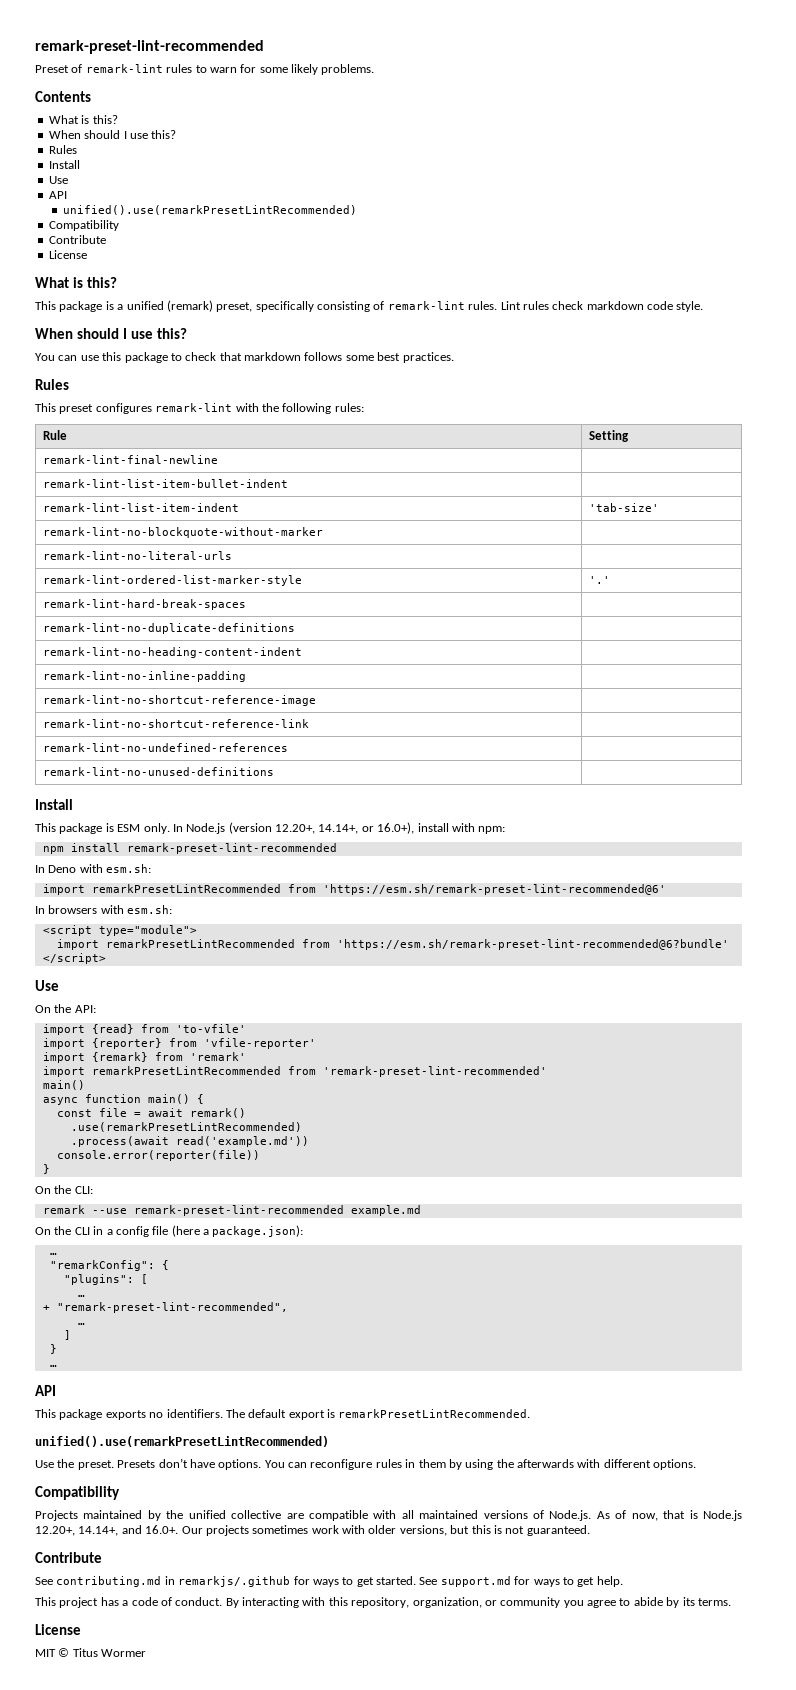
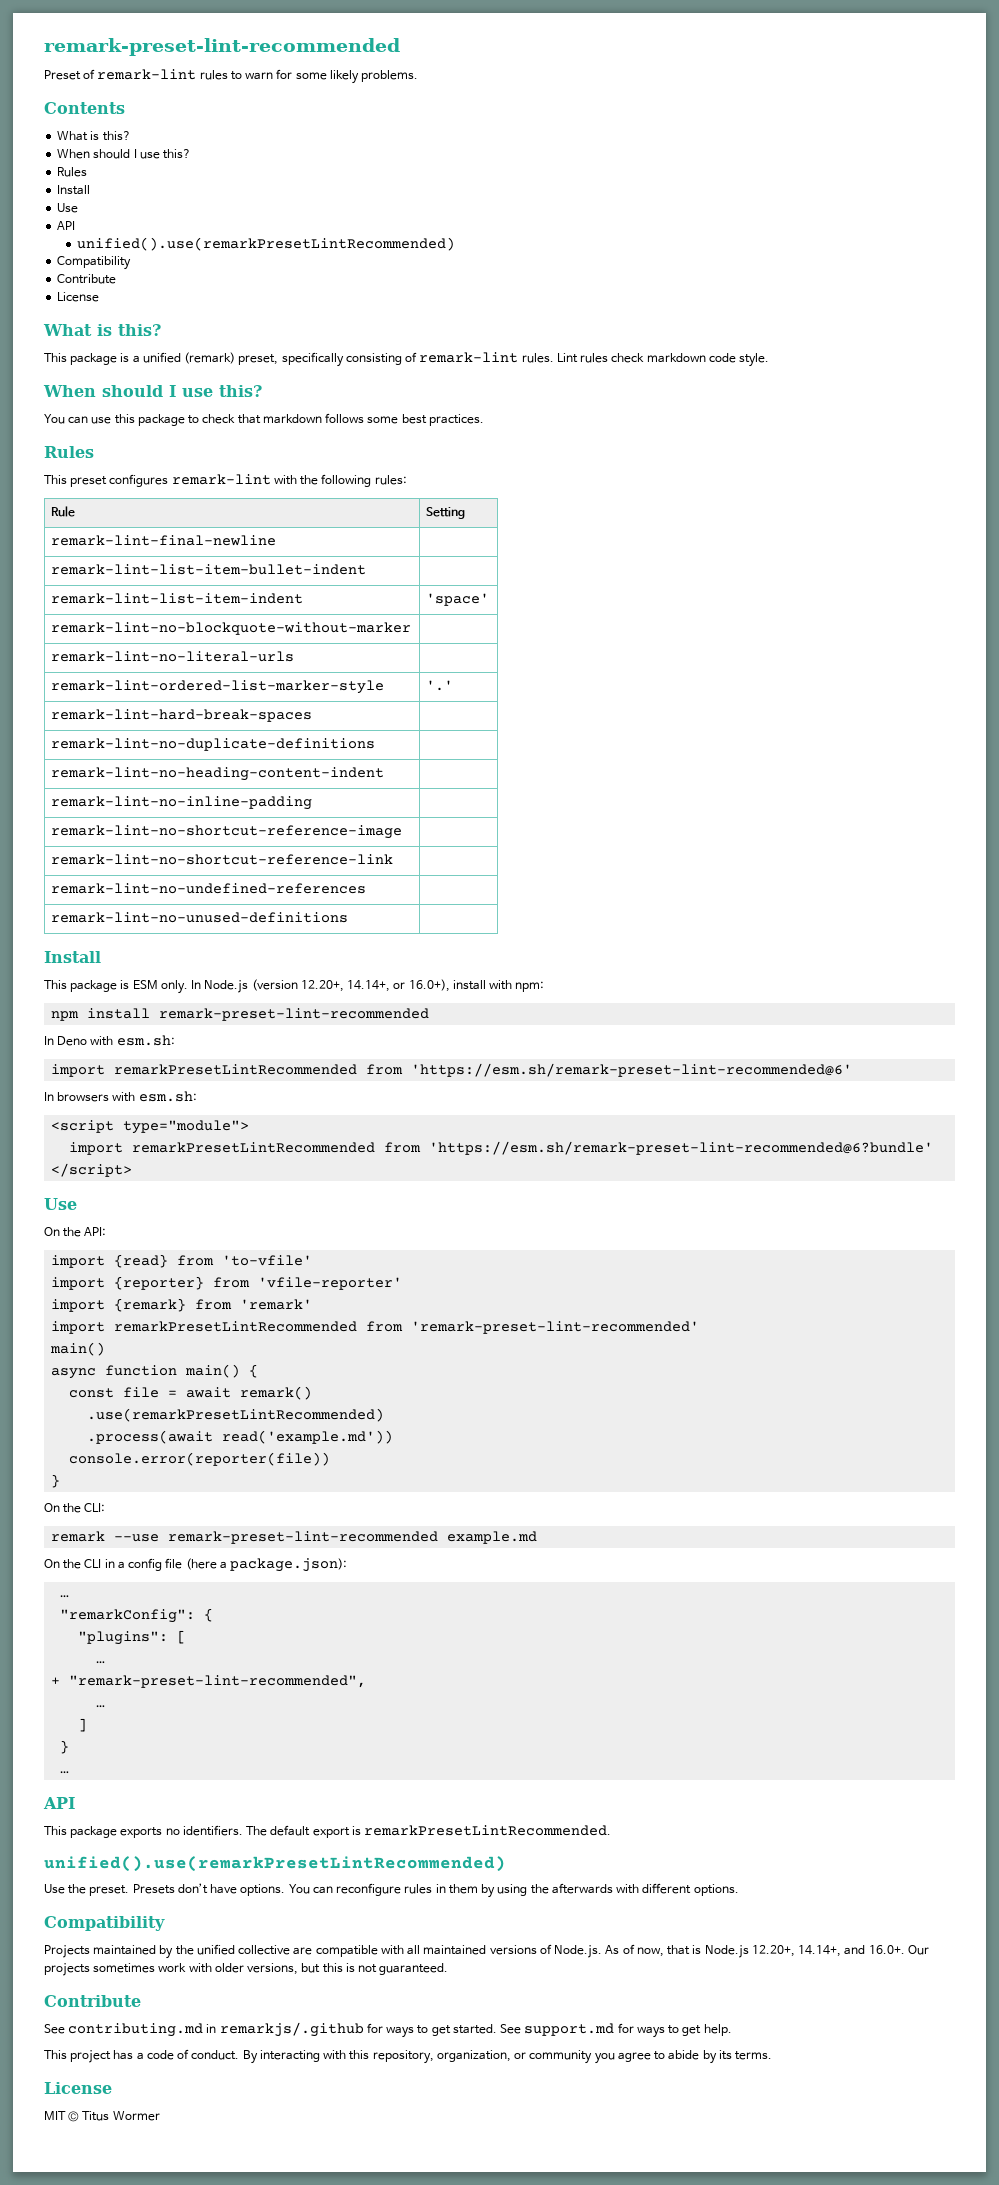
[588,503,659,512] 'tab-size' -> [426,593,490,606] 'space'

